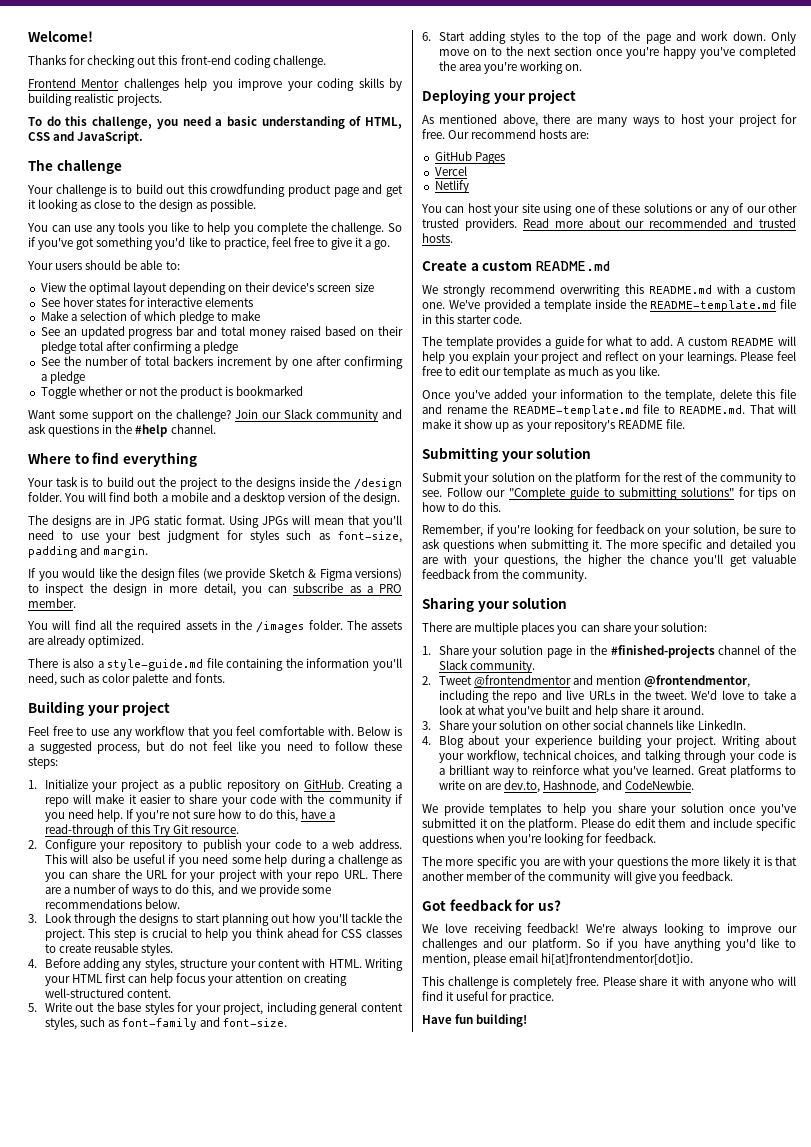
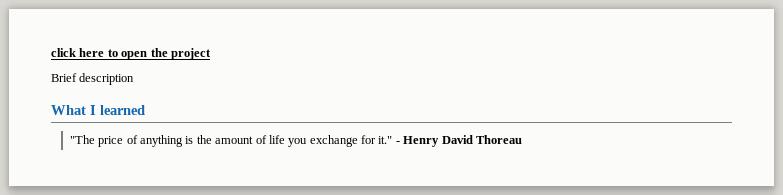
[28,31,93,42] [28,55,326,68] [28,78,403,91] [28,93,163,106] [28,116,402,129] [28,131,144,144] [28,159,122,174] [27,184,403,197] [28,199,256,212] [27,222,403,235] [28,237,391,250] [27,260,180,270] [40,282,374,295] [40,297,254,307] [40,311,261,324] [40,326,403,339] [40,341,239,354] [40,356,404,369] [40,371,85,384] [40,386,304,399] [28,409,402,422] [28,424,216,437] [28,452,197,467] [27,477,402,490] [28,492,401,505] [28,515,402,528] [28,530,403,543] [28,545,149,558] [28,568,402,581] [28,583,402,596] [28,598,76,608] [27,620,402,633] [28,635,145,648] [28,658,402,671] [28,673,225,686] [28,701,171,716] [28,726,403,739] [28,741,402,754] [28,757,58,769] [28,779,402,792] [44,794,403,807] [44,809,335,822] [44,824,240,837] [28,839,402,852] [44,854,403,867] [44,869,402,882] [44,884,331,897] [44,899,180,909] [28,913,402,926] [44,928,402,941] [44,943,173,956] [28,958,403,971] [44,973,347,986] [44,988,171,998] [28,1002,403,1015] [44,1017,288,1030] [422,31,797,44] [438,46,796,59] [438,61,583,74] [422,89,577,104] [422,114,797,127] [422,129,590,139] [434,151,505,164] [434,166,467,176] [434,180,469,193] [421,203,797,216] [422,218,796,231] [422,233,453,243] [422,260,610,271] [422,284,796,297] [422,299,796,312] [422,314,523,324] [422,336,796,349] [422,351,796,364] [422,366,660,379] [422,389,796,402] [422,404,796,417] [422,419,685,432] [422,447,592,462] [422,472,796,485] [422,487,796,500] [422,502,502,512] [422,524,796,537] [422,539,796,552] [422,554,796,567] [422,569,588,582] [422,597,568,612] [422,622,707,635] [422,645,796,658] [438,660,535,673] [422,675,751,688] [438,690,796,703] [438,705,704,718] [422,720,746,733] [422,735,797,748] [438,750,796,763] [438,765,796,778] [438,780,695,793] [422,803,796,816] [422,818,796,831] [422,833,656,846] [422,856,797,869] [422,871,733,884] [422,899,561,911] [422,923,797,936] [422,938,796,951] [422,953,694,966] [422,976,796,989] [422,991,555,1004] [422,1014,528,1027] Welcome! // Thanks for checking out this front-end coding challenge. // Frontend Mentor challenges help you improve your coding skills by building realistic projects. // To do this challenge, you need a basic understanding of HTML, CSS and JavaScript. // The challenge // Your challenge is to build out this crowdfunding product page and get it looking as close to the design as possible. // You can use any tools you like to help you complete the challenge. So if you've got something you'd like to practice, feel free to give it a go. // Your users should be able to: // View the optimal layout depending on their device's screen size // See hover states for interactive elements // Make a selection of which pledge to make // See an updated progress bar and total money raised based on their pledge total after confirming a pledge // See the number of total backers increment by one after confirming a pledge // Toggle whether or not the product is bookmarked // Want some support on the challenge? Join our Slack community and ask questions in the #help channel. // Where to find everything // Your task is to build out the project to the designs inside the /design folder. You will find both a mobile and a desktop version of the design. // The designs are in JPG static format. Using JPGs will mean that you'll need to use your best judgment for styles such as font-size, padding and margin. // If you would like the design files (we provide Sketch & Figma versions) to inspect the design in more detail, you can subscribe as a PRO member. // You will find all the required assets in the /images folder. The assets are already optimized. // There is also a style-guide.md file containing the information you'll need, such as color palette and fonts. // Building your project // Feel free to use any workflow that you feel comfortable with. Below is a suggested process, but do not feel like you need to follow these steps: // 1. Initialize your project as a public repository on GitHub. Creating a repo will make it easier to share your code with the community if you need help. If you're not sure how to do this, have a read-through of this Try Git resource. // 2. Configure your repository to publish your code to a web address. This will also be useful if you need some help during a challenge as you can share the URL for your project with your repo URL. There are a number of ways to do this, and we provide some recommendations below. // 3. Look through the designs to start planning out how you'll tackle the project. This step is crucial to help you think ahead for CSS classes to create reusable styles. // 4. Before adding any styles, structure your content with HTML. Writing your HTML first can help focus your attention on creating well-structured content. // 5. Write out the base styles for your project, including general content styles, such as font-family and font-size. // 6. Start adding styles to the top of the page and work down. Only move on to the next section once you're happy you've completed the area you're working on. // Deploying your project // As mentioned above, there are many ways to host your project for free. Our recommend hosts are: // GitHub Pages // Vercel // Netlify // You can host your site using one of these solutions or any of our other trusted providers. Read more about our recommended and trusted hosts. // Create a custom README.md // We strongly recommend overwriting this README.md with a custom one. We've provided a template inside the README-template.md file in this starter code. // The template provides a guide for what to add. A custom README will help you explain your project and reflect on your learnings. Please feel free to edit our template as much as you like. // Once you've added your information to the template, delete this file and rename the README-template.md file to README.md. That will make it show up as your repository's README file. // Submitting your solution // Submit your solution on the platform for the rest of the community to see. Follow our "Complete guide to submitting solutions" for tips on how to do this. // Remember, if you're looking for feedback on your solution, be sure to ask questions when submitting it. The more specific and detailed you are with your questions, the higher the chance you'll get valuable feedback from the community. // Sharing your solution // There are multiple places you can share your solution: // 1. Share your solution page in the #finished-projects channel of the Slack community. // 2. Tweet @frontendmentor and mention @frontendmentor, including the repo and live URLs in the tweet. We'd love to take a look at what you've built and help share it around. // 3. Share your solution on other social channels like LinkedIn. // 4. Blog about your experience building your project. Writing about your workflow, technical choices, and talking through your code is a brilliant way to reinforce what you've learned. Great platforms to write on are dev.to, Hashnode, and CodeNewbie. // We provide templates to help you share your solution once you've submitted it on the platform. Please do edit them and include specific questions when you're looking for feedback. // The more specific you are with your questions the more likely it is that another member of the community will give you feedback. // Got feedback for us? // We love receiving feedback! We're always looking to improve our challenges and our platform. So if you have anything you'd like to mention, please email hi[at]frontendmentor[dot]io. // This challenge is completely free. Please share it with anyone who will find it useful for practice. // Have fun building! -> [51,48,211,60] [51,73,135,85] [51,105,145,115] [69,135,522,147] click here to open the project // Brief description // What I learned // "The price of anything is the amount of life you exchange for it." - Henry David Thoreau

